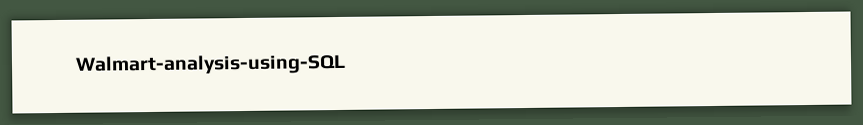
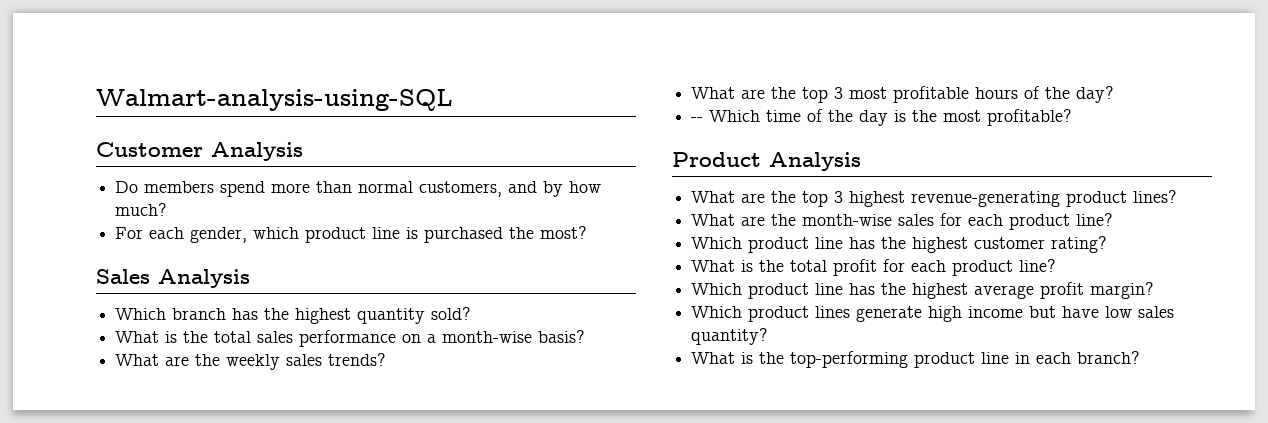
(346, 64) none -> [96,142,303,161] [115,181,602,197] [115,203,168,216] [115,226,588,243] [96,269,250,288] [115,307,472,324] [115,330,586,347] [115,353,387,370] [691,86,1115,103] [691,109,1073,126] [672,152,861,171] [691,190,1178,207] [691,213,1114,230] [691,236,1108,253] [691,259,1057,276] [691,282,1155,299] [691,306,1175,322] [691,328,769,345] [691,351,1141,368] // Customer Analysis // Do members spend more than normal customers, and by how much? // For each gender, which product line is purchased the most? // Sales Analysis // Which branch has the highest quantity sold? // What is the total sales performance on a month-wise basis? // What are the weekly sales trends? // What are the top 3 most profitable hours of the day? // -- Which time of the day is the most profitable? // Product Analysis // What are the top 3 highest revenue-generating product lines? // What are the month-wise sales for each product line? // Which product line has the highest customer rating? // What is the total profit for each product line? // Which product line has the highest average profit margin? // Which product lines generate high income but have low sales quantity? // What is the top-performing product line in each branch?

